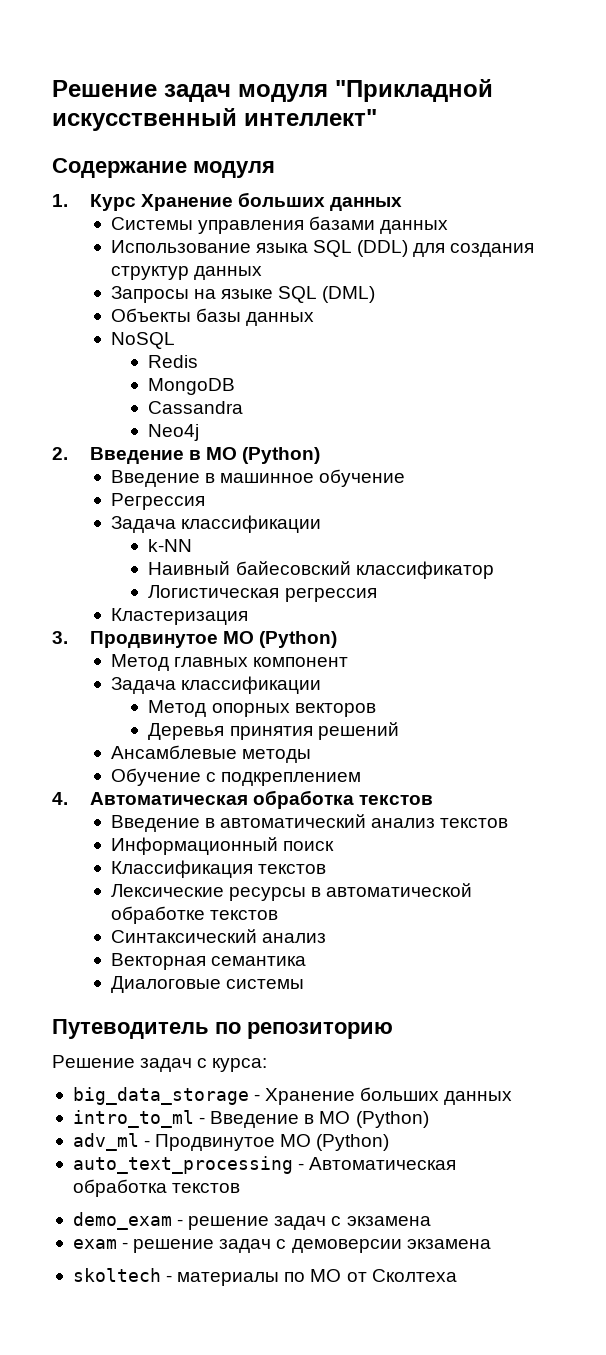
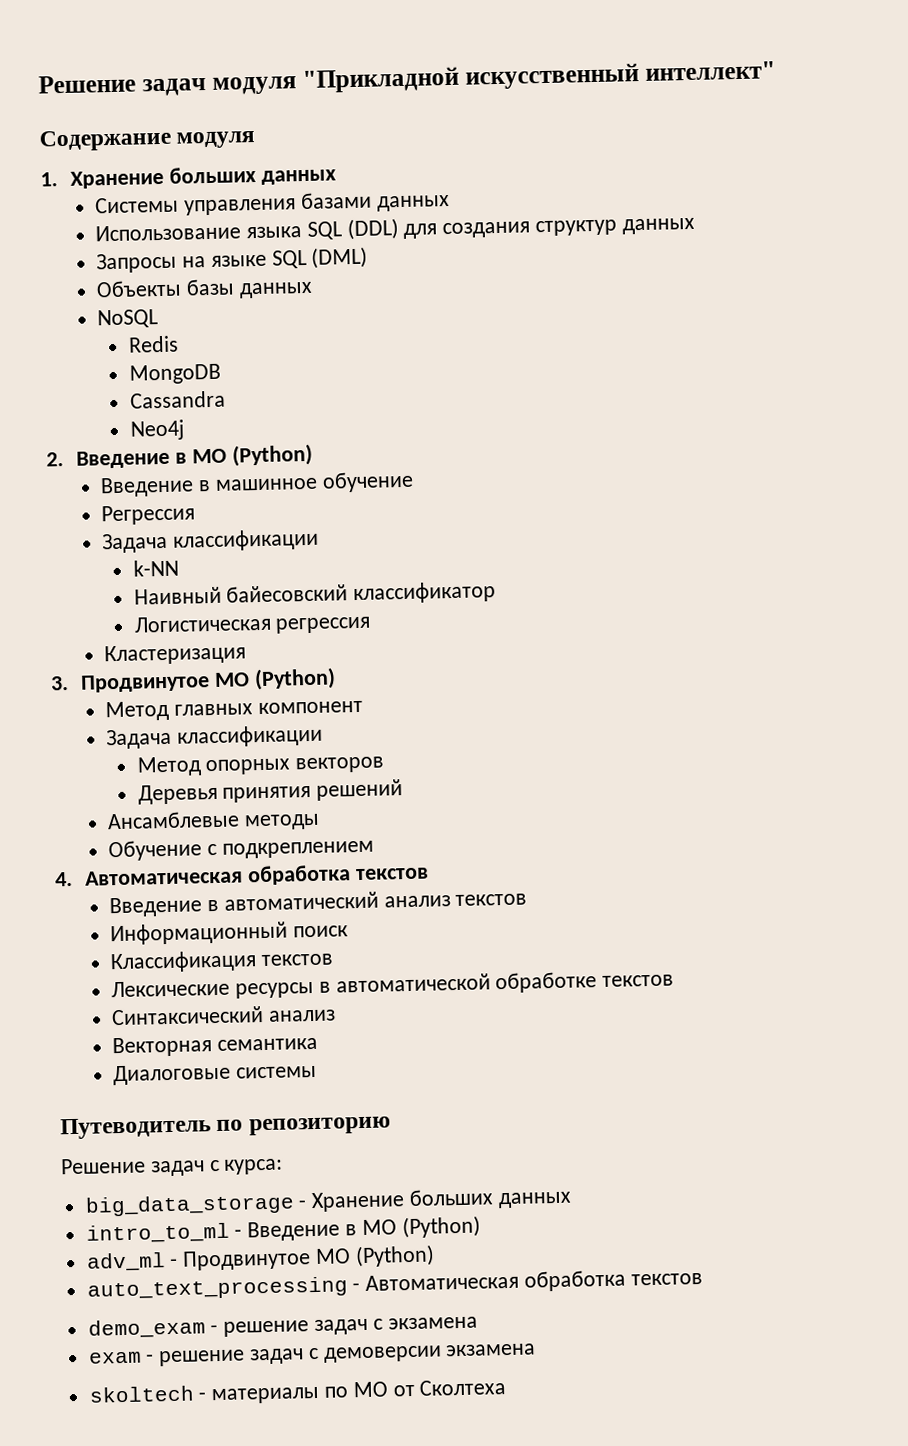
[89,194,136,211] Курс -> (58, 179) none

